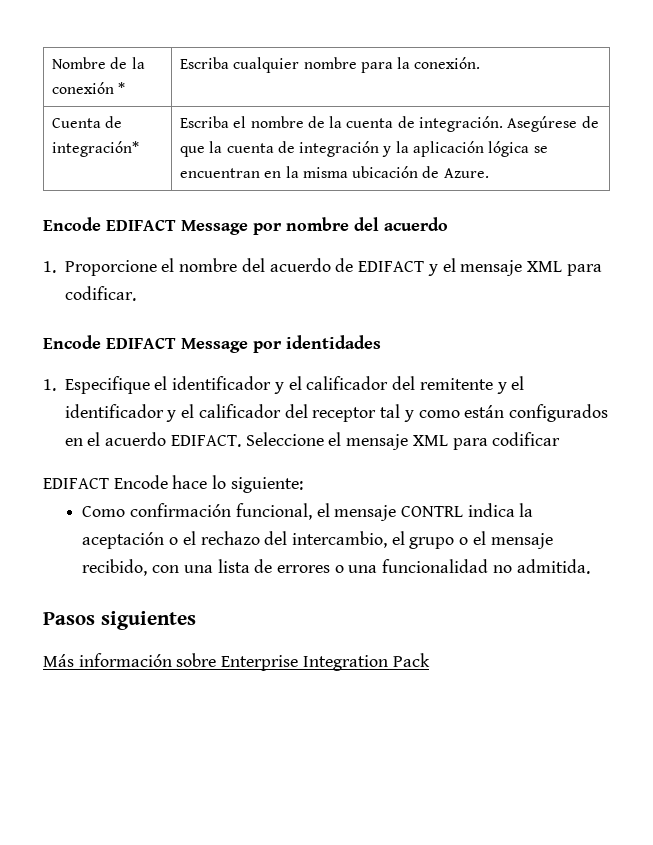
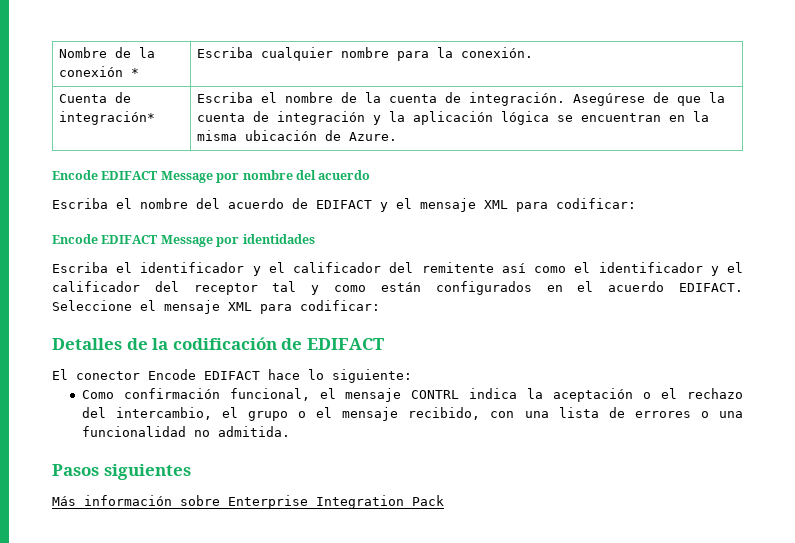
[43,260,157,276] 1. Proporcione -> [52,198,108,209] Escriba
[64,286,136,301] codificar. -> [556,198,636,209] codificar:
[43,376,150,394] 1. Especifique -> [52,262,108,273] Escriba
[496,382,507,394] y -> [501,263,567,273] así como
[492,432,561,446] [43,475,168,489] codificar // EDIFACT Encode -> [300,300,380,311] [52,337,384,350] [52,369,260,380] codificar: // Detalles de la codificación de EDIFACT // El conector Encode EDIFACT

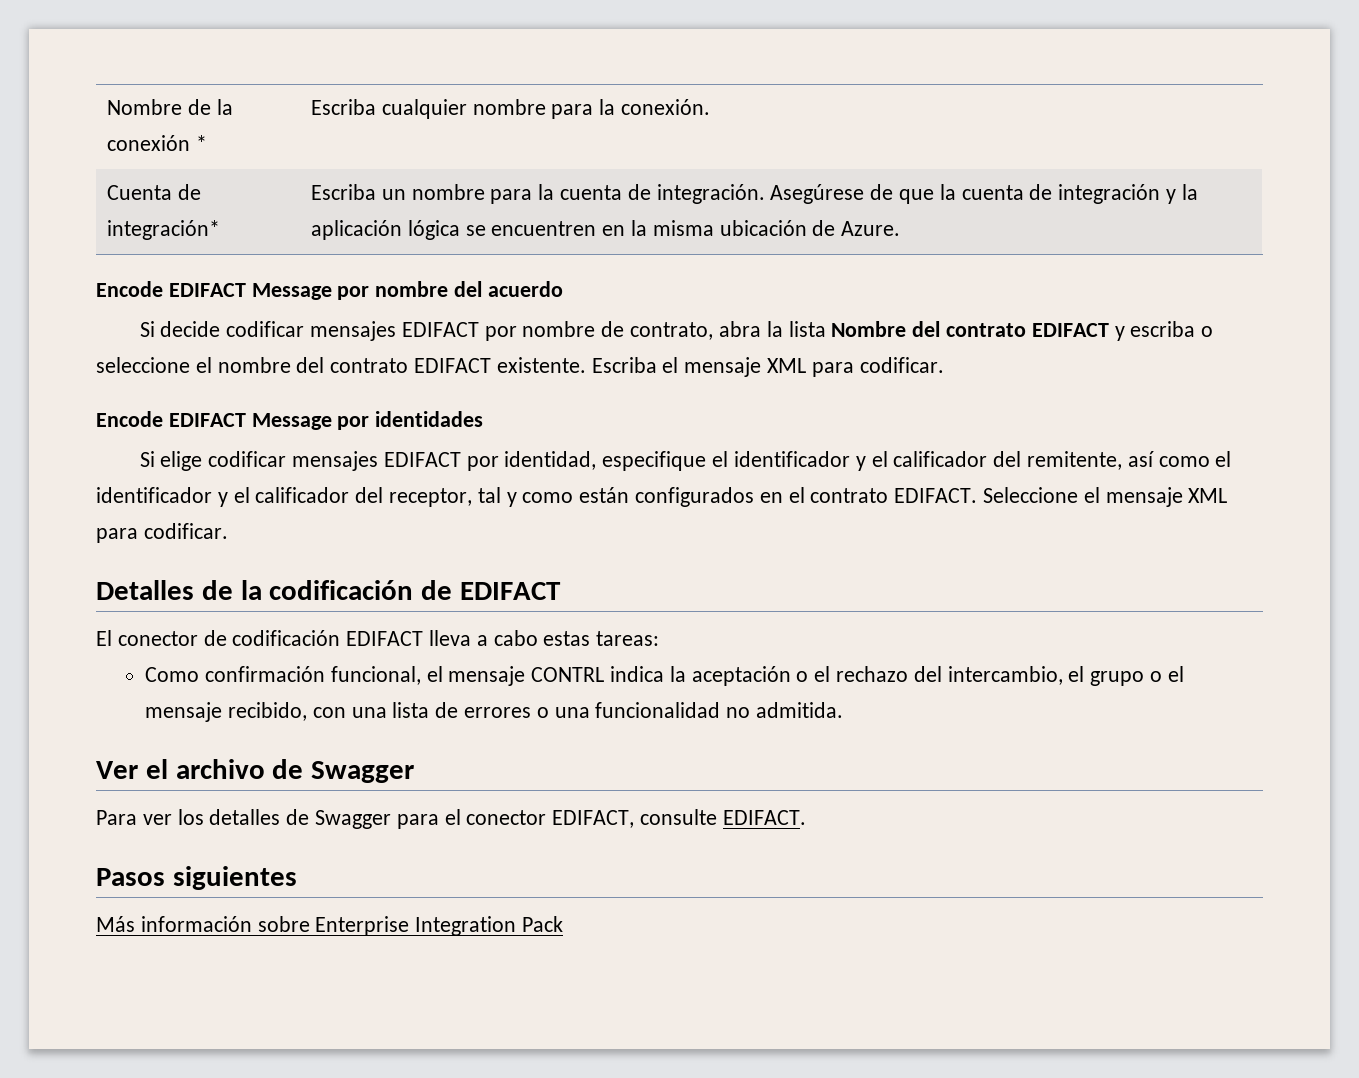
[260,92,357,103] el nombre de -> [381,184,533,204] un nombre para
[580,113,661,122] encuentran -> [491,221,597,236] encuentren
[52,198,636,212] Escriba el nombre del acuerdo de EDIFACT y el mensaje XML para codificar: -> [139,321,1214,341] [96,357,944,377] Si decide codificar mensajes EDIFACT por nombre de contrato, abra la lista Nombre del contrato EDIFACT y escriba o seleccione el nombre del contrato EDIFACT existente. Escriba el mensaje XML para codificar.
[52,262,494,276] Escriba el identificador y el calificador del remitente -> [139,451,1122,471] Si elige codificar mensajes EDIFACT por identidad, especifique el identificador y el calificador del remitente,
[193,283,258,295] receptor -> [389,488,473,507] receptor,
[608,281,665,292] acuerdo -> [810,488,889,503] contrato
[300,300,380,311] codificar: -> [143,523,228,539] codificar.
[148,369,412,383] Encode EDIFACT hace lo siguiente: -> [203,630,660,646] de codificación EDIFACT lleva a cabo estas tareas:
(290, 431) none -> [96,759,415,783] [96,809,806,829] // Ver el archivo de Swagger // Para ver los detalles de Swagger para el conector EDIFACT, consulte EDIFACT.

